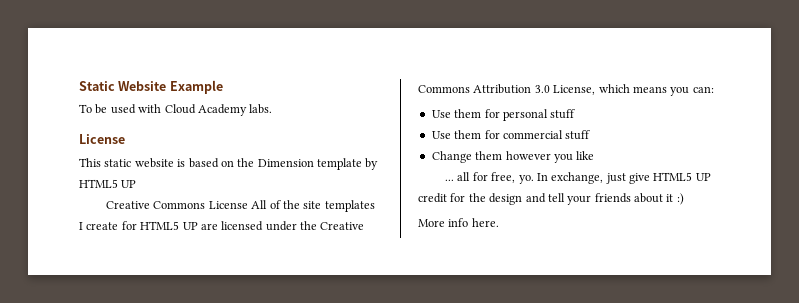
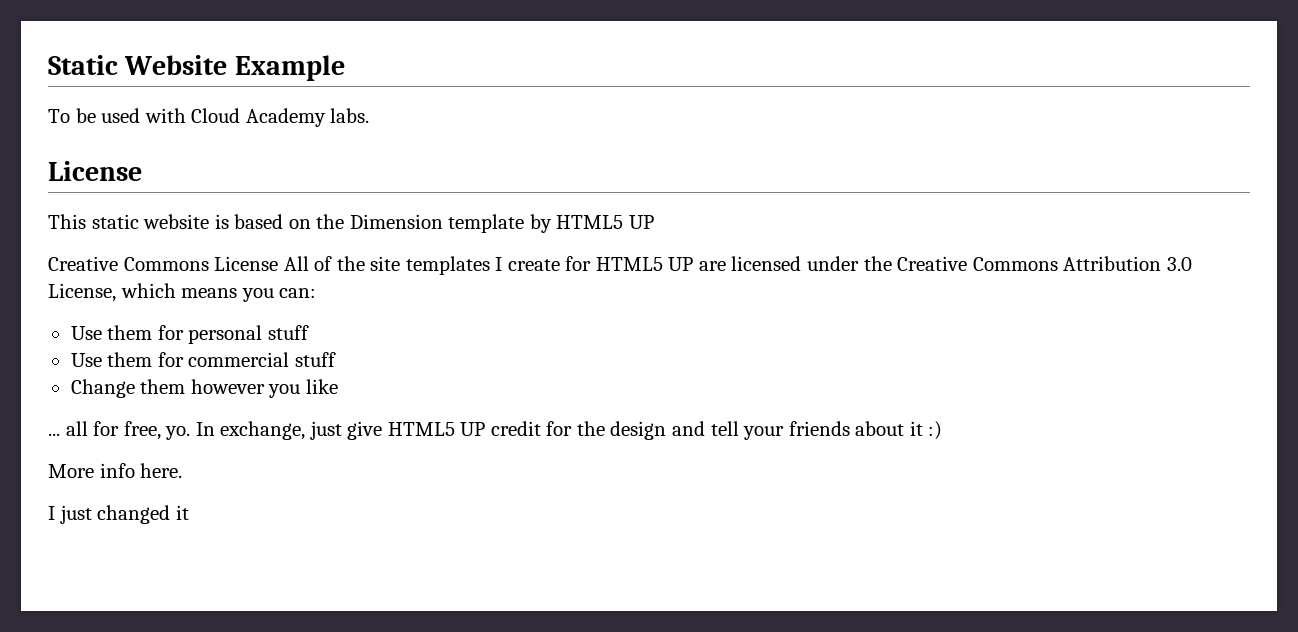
(499, 222) none -> [48,505,189,524] // I just changed it

